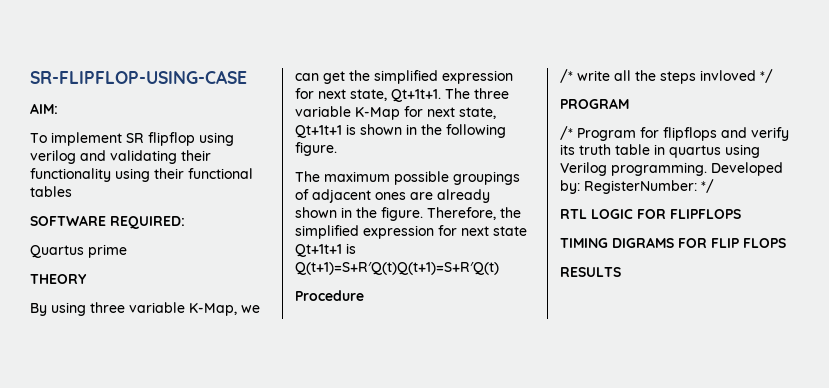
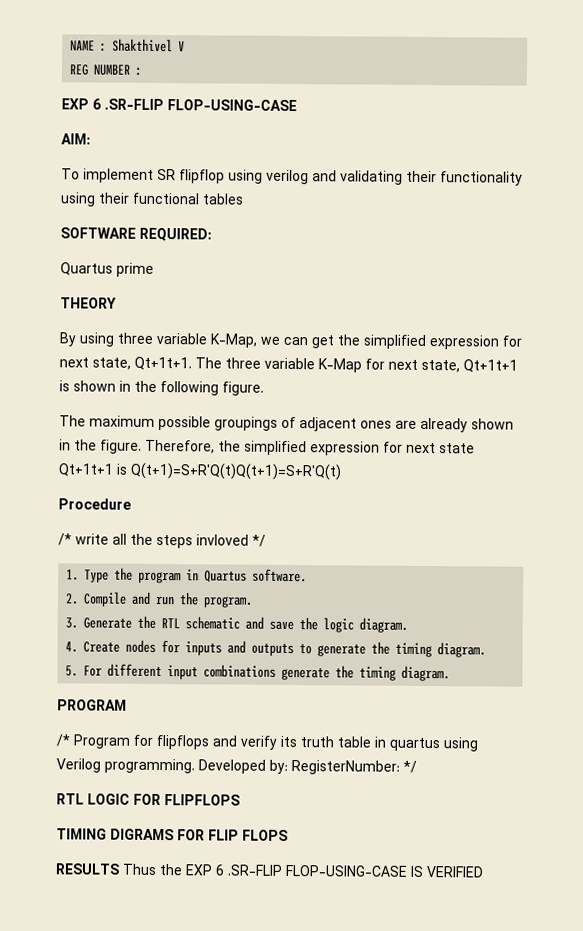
[30,70,247,84] SR-FLIPFLOP-USING-CASE -> [70,38,186,53] [69,64,143,76] [61,98,297,112] NAME : Shakthivel V // REG NUMBER : // EXP 6 .SR-FLIP FLOP-USING-CASE
(773, 76) none -> [66,567,308,584] [65,591,254,608] [65,615,409,633] [65,639,487,658] [65,663,451,682] // 1. Type the program in Quartus software. // 2. Compile and run the program. // 3. Generate the RTL schematic and save the logic diagram. // 4. Create nodes for inputs and outputs to generate the timing diagram. // 5. For different input combinations generate the timing diagram.
(621, 272) none -> [122,863,483,878] Thus the EXP 6 .SR-FLIP FLOP-USING-CASE IS VERIFIED

